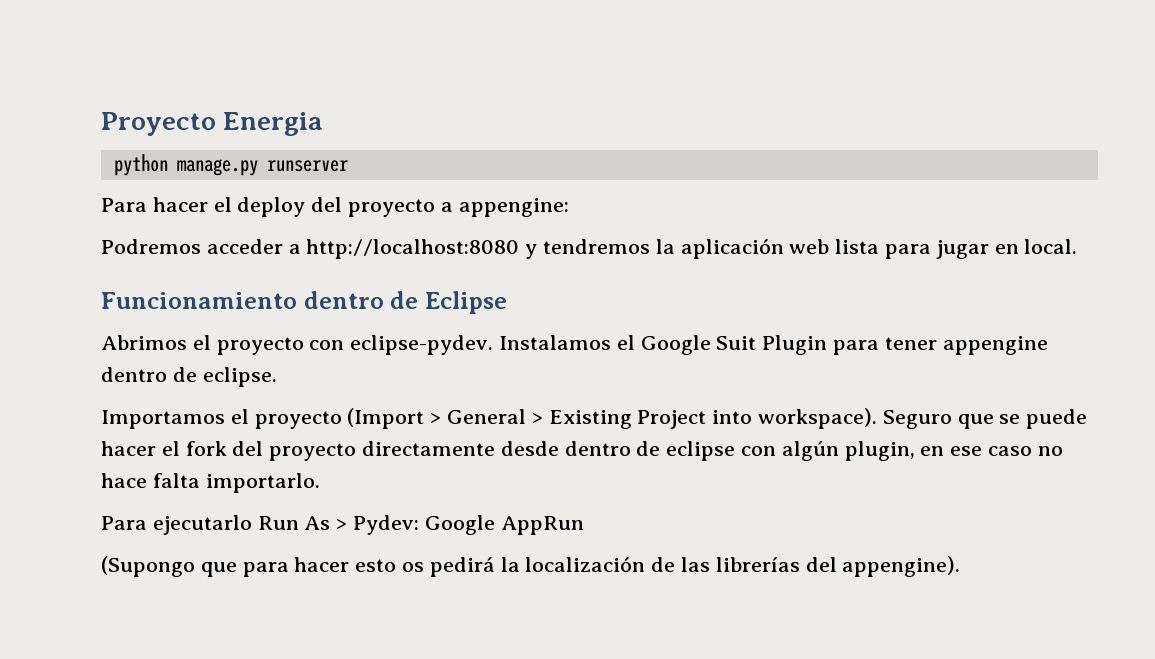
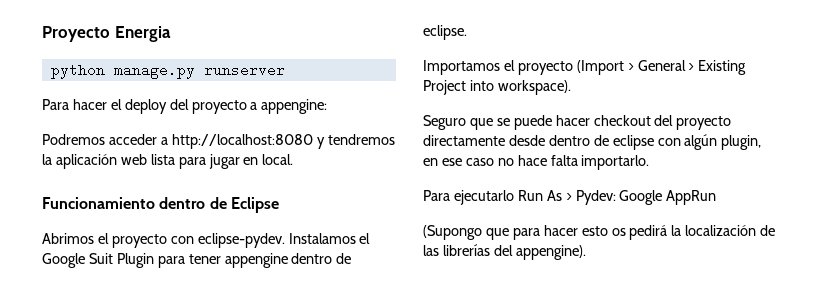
(878, 418) none -> (571, 87) //
[161,441,227,456] el fork -> [593,115,651,126] checkout

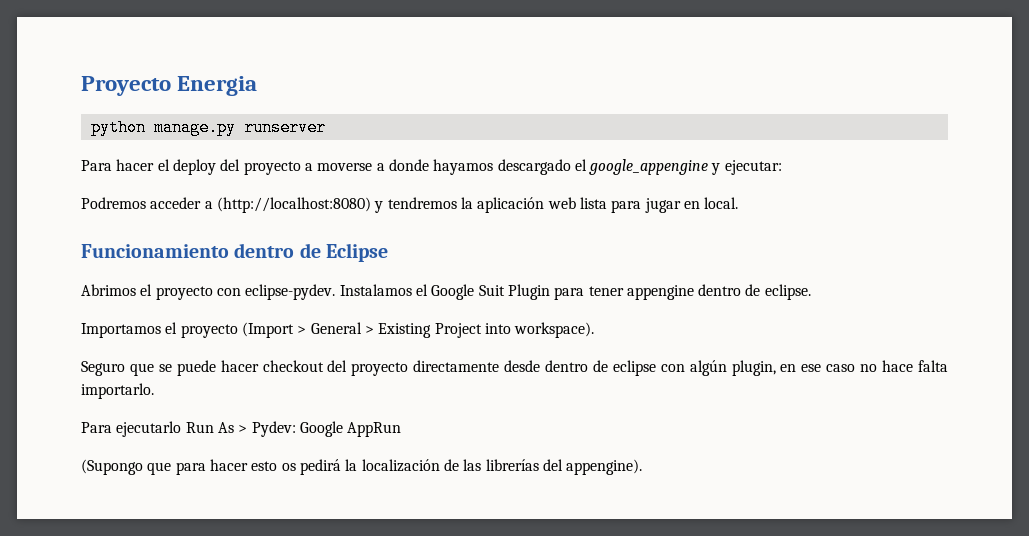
[261,99,328,114] appengine: -> [317,159,782,175] moverse a donde hayamos descargado el google_appengine y ejecutar:
[171,134,313,149] http://localhost:8080 -> [216,197,371,213] (http://localhost:8080)

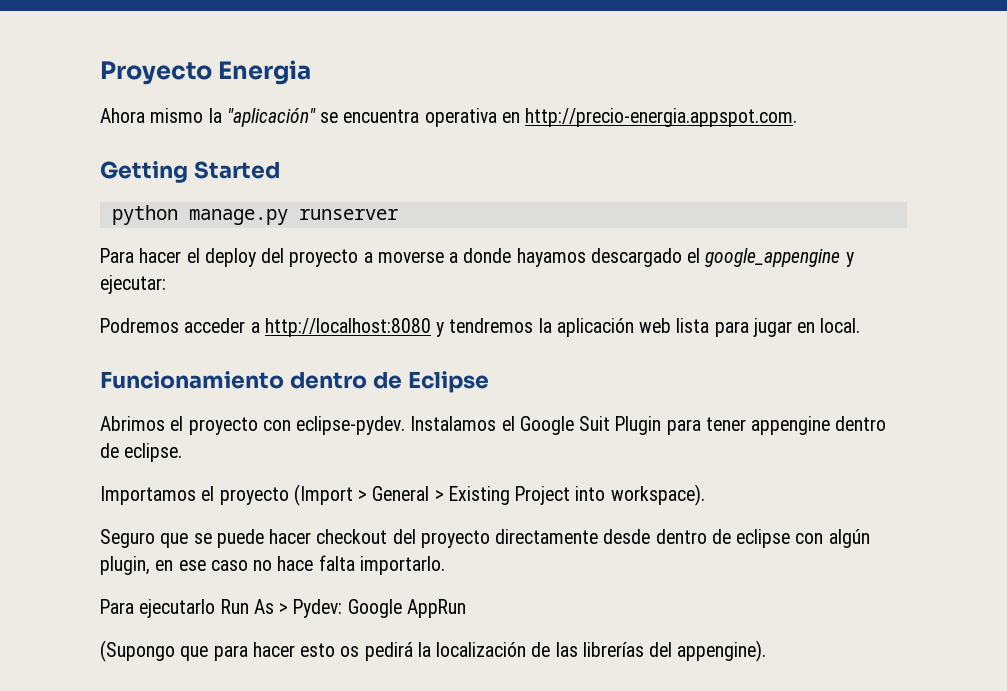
(258, 86) none -> [100,108,798,127] [100,161,280,183] // Ahora mismo la "aplicación" se encuentra operativa en http://precio-energia.appspot.com. // Getting Started
[216,197,371,213] (http://localhost:8080) -> [264,318,431,337] http://localhost:8080

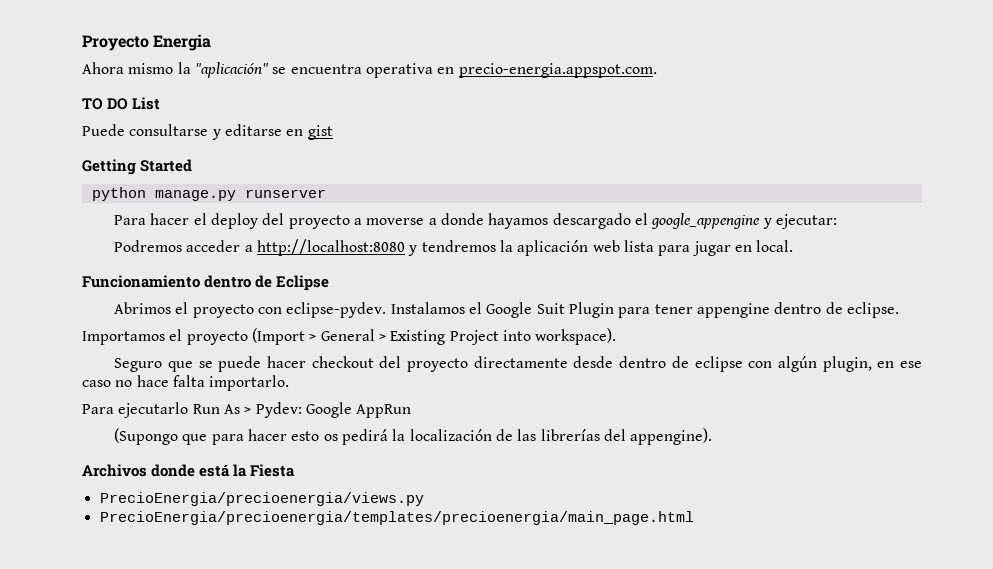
[525,108,798,127] http://precio-energia.appspot.com. -> [458,63,657,78] [82,97,161,110] [82,124,333,140] precio-energia.appspot.com. // TO DO List // Puede consultarse y editarse en gist
(767, 651) none -> [82,464,296,477] [99,492,424,506] [99,511,694,525] // Archivos donde está la Fiesta // PrecioEnergia/precioenergia/views.py // PrecioEnergia/precioenergia/templates/precioenergia/main_page.html

